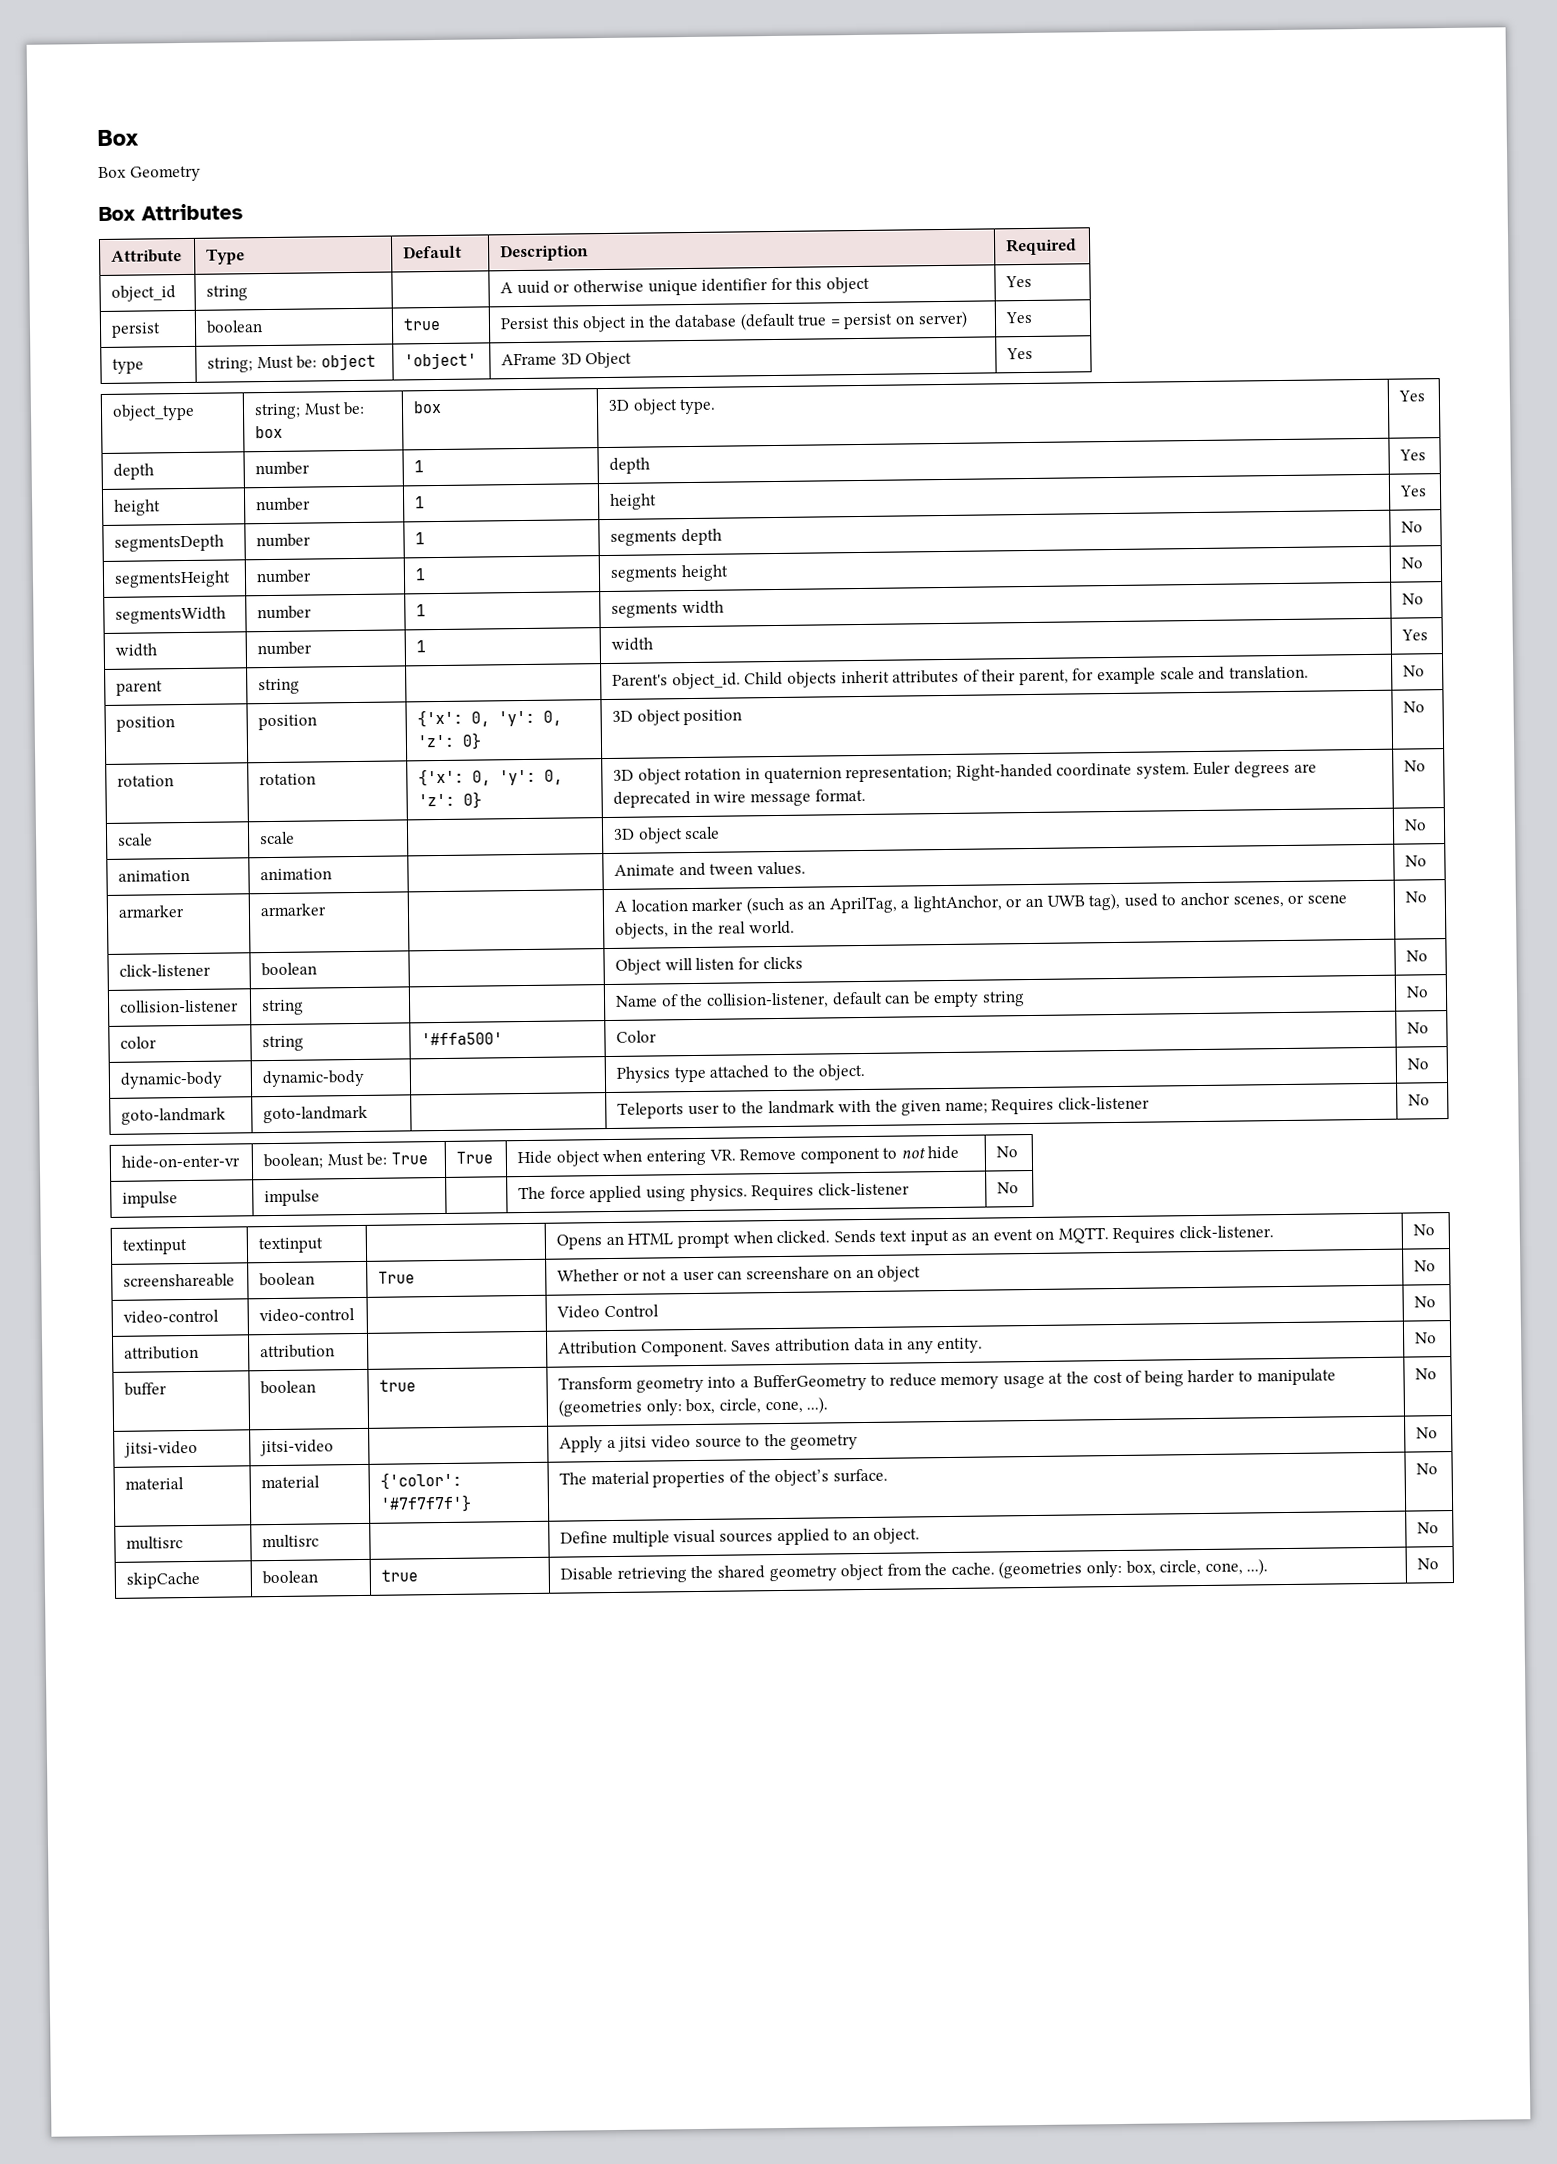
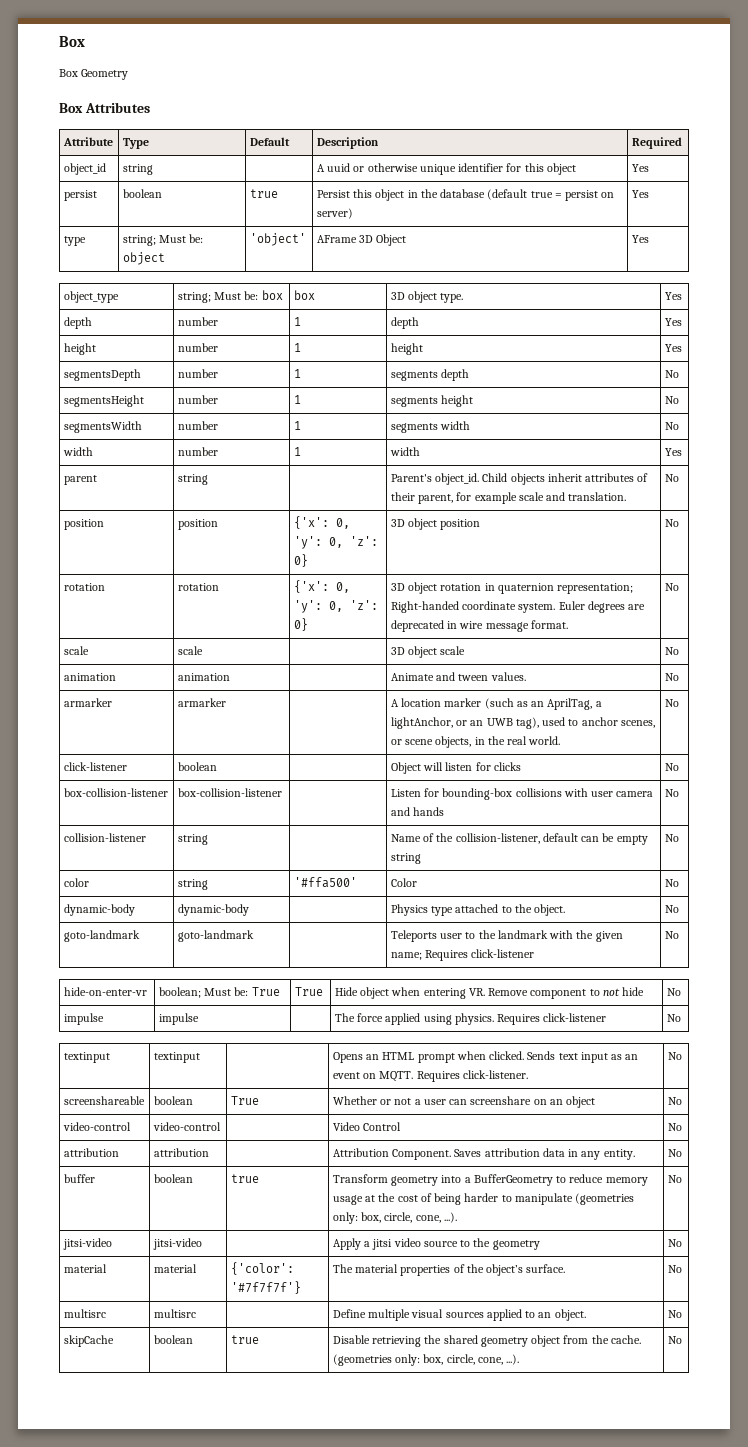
(1429, 956) none -> [63,788,168,797] [177,788,282,797] [390,788,654,800] [390,807,445,816] [664,789,679,797] // box-collision-listener | box-collision-listener | | Listen for bounding-box collisions with user camera and hands | No

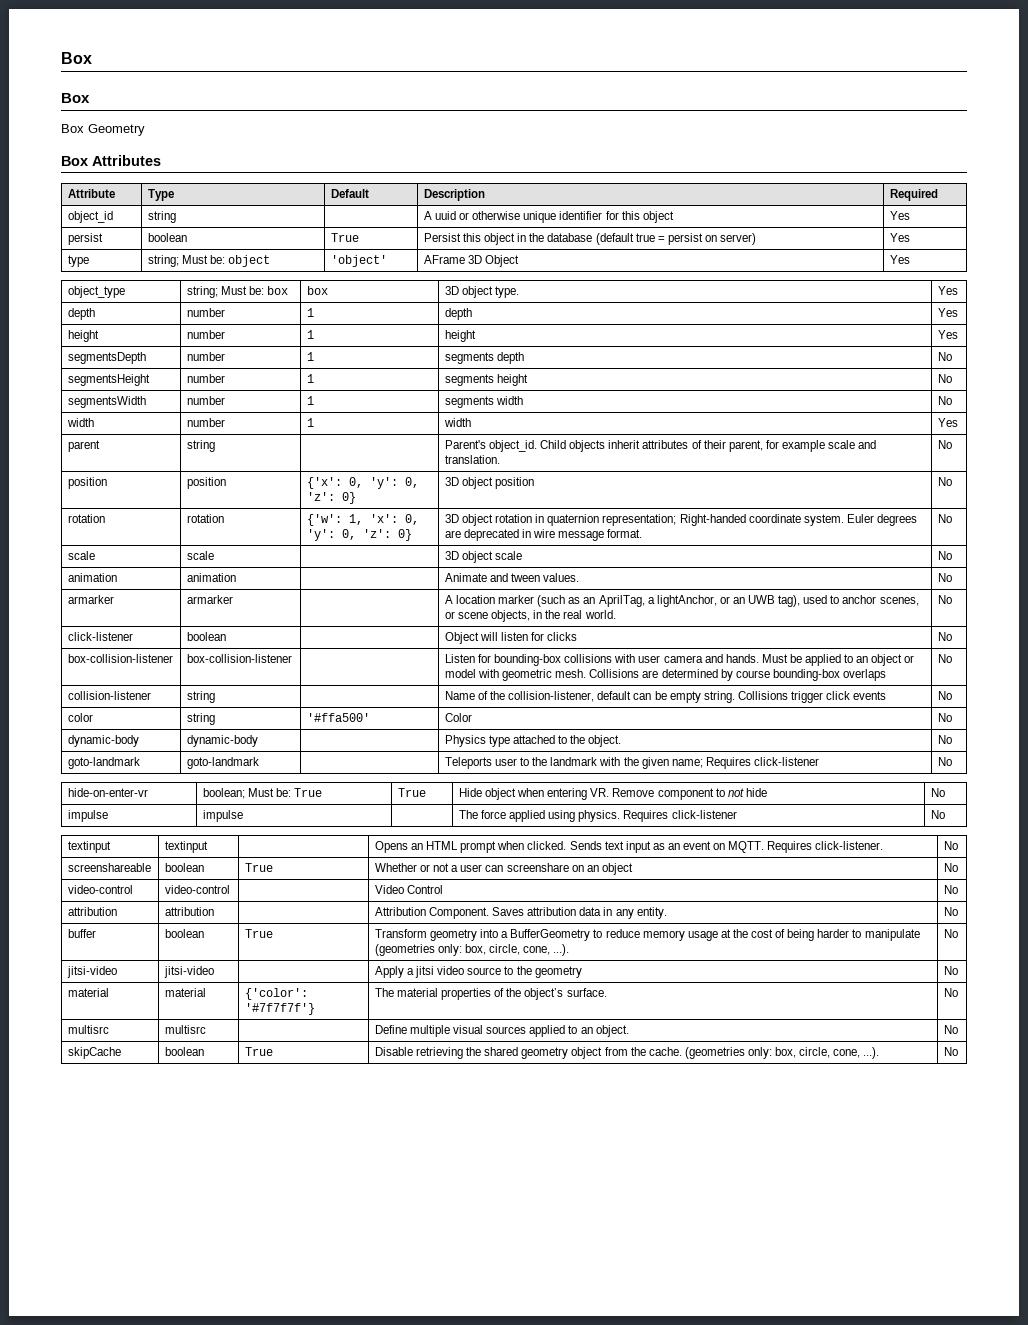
[59,36,85,47] [59,69,78,77] Box // Box -> [61,52,92,64] [61,93,90,103] [61,124,84,133] Box // Box // Box
[249,189,278,198] true -> [330,233,359,242] True
[293,580,329,593] {'x': -> [306,514,398,526] {'w': 1, 'x':
[413,807,445,816] hands -> [725,654,915,666] [444,669,886,681] hands. Must be applied to an object or model with geometric mesh. Collisions are determined by course bounding-box overlaps
[390,853,421,864] string -> [703,691,887,703] string. Collisions trigger click events
[230,1174,259,1183] true -> [244,929,273,938] True
[230,1335,259,1344] true -> [244,1047,273,1056] True

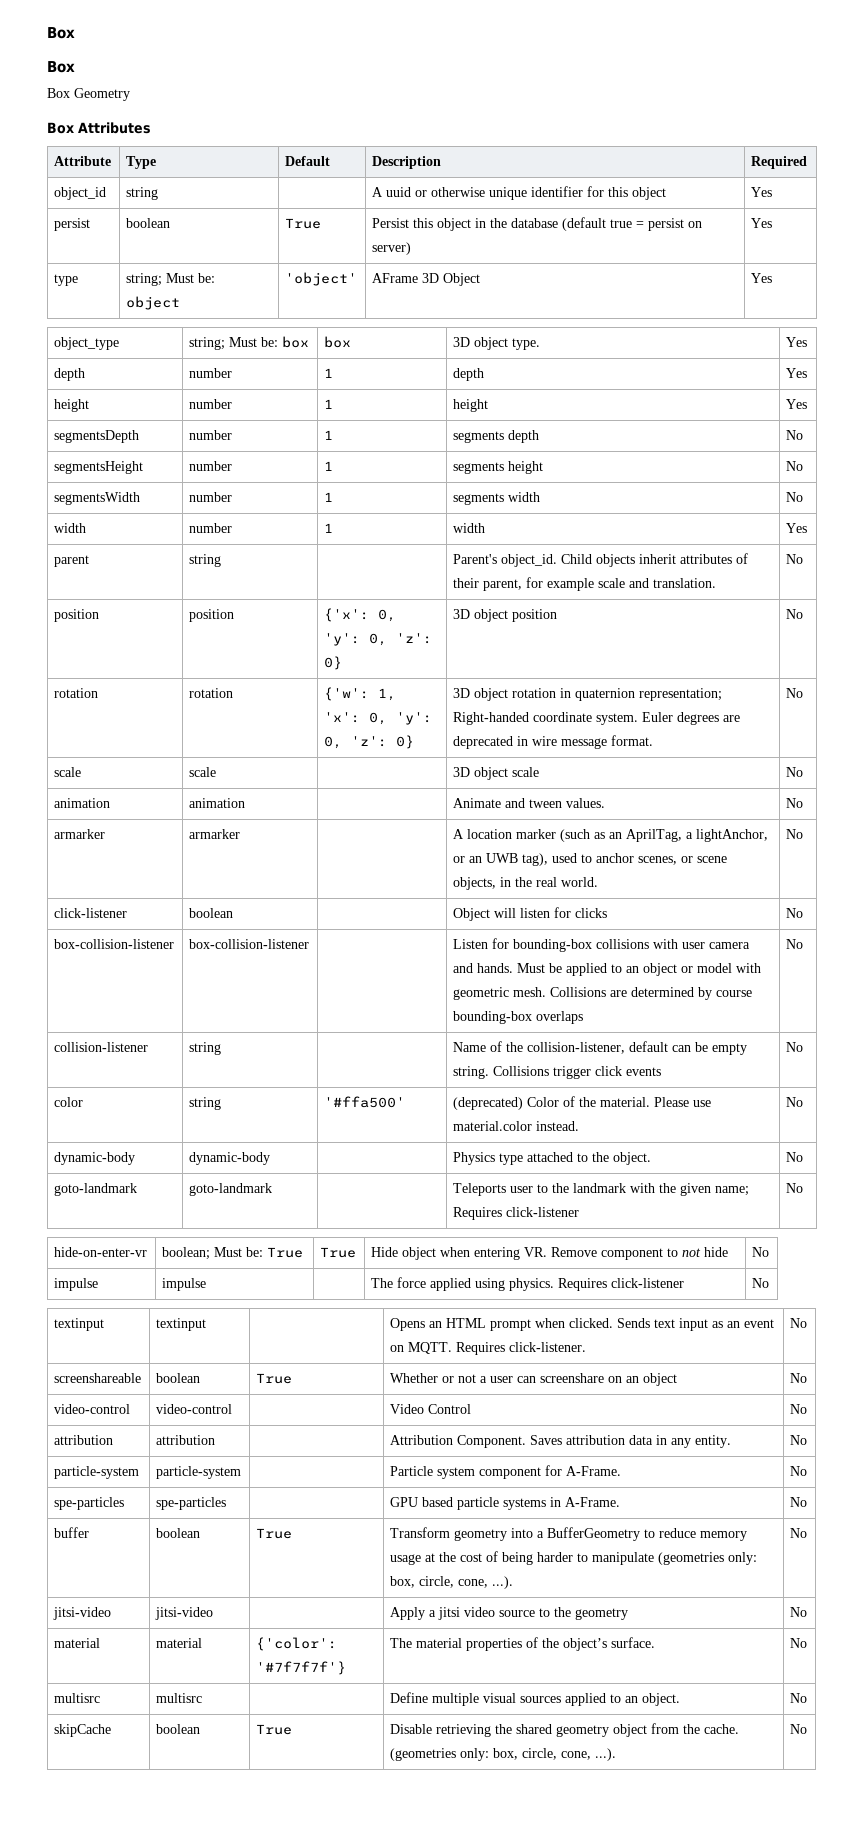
(370, 717) none -> [453,1097,524,1110] (deprecated)
(472, 717) none -> [563,1096,712,1107] [453,1121,580,1131] of the material. Please use material.color instead.
(958, 911) none -> [54,1466,140,1479] [156,1466,242,1479] [390,1465,622,1479] [790,1466,808,1476] [54,1497,125,1510] [156,1497,227,1510] [390,1497,621,1510] [790,1497,808,1507] // particle-system | particle-system | | Particle system component for A-Frame. | No // spe-particles | spe-particles | | GPU based particle systems in A-Frame. | No

